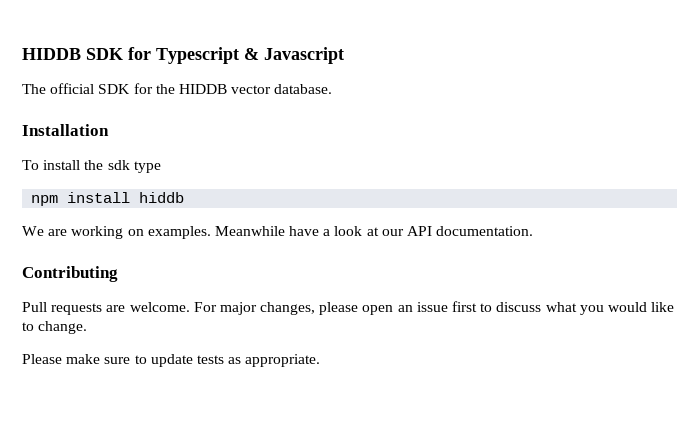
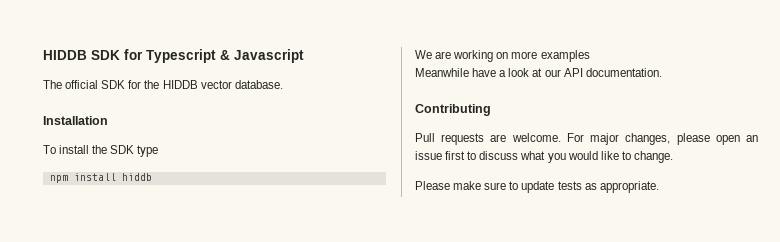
[107,160,130,170] sdk -> [110,145,135,154] SDK
[147,226,211,239] examples. -> [511,50,590,62] more examples //

